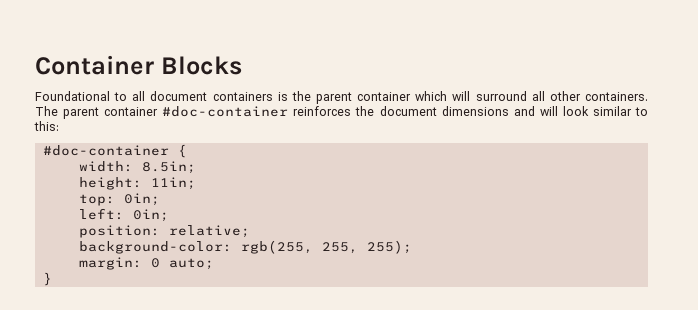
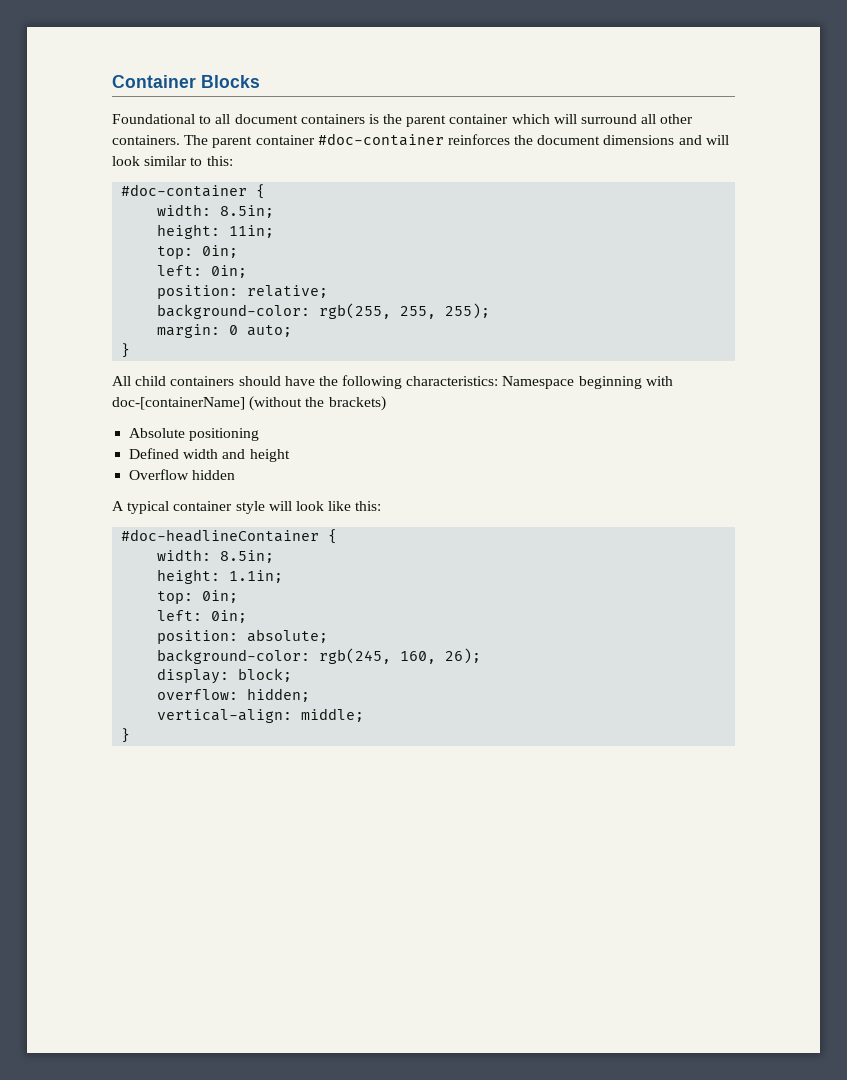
(52, 279) none -> [112,375,673,389] [112,396,386,411] [129,428,260,441] [129,448,290,462] [129,469,236,480] [112,501,382,514] [121,529,338,544] [157,549,275,563] [157,569,284,584] [157,590,239,604] [157,610,248,623] [157,629,329,644] [157,648,482,664] [157,668,293,684] [157,688,311,702] [157,708,365,723] [121,728,131,743] // All child containers should have the following characteristics: Namespace beginning with doc-[containerName] (without the brackets) // Absolute positioning // Defined width and height // Overflow hidden // A typical container style will look like this: // #doc-headlineContainer { // width: 8.5in; // height: 1.1in; // top: 0in; // left: 0in; // position: absolute; // background-color: rgb(245, 160, 26); // display: block; // overflow: hidden; // vertical-align: middle; // }

